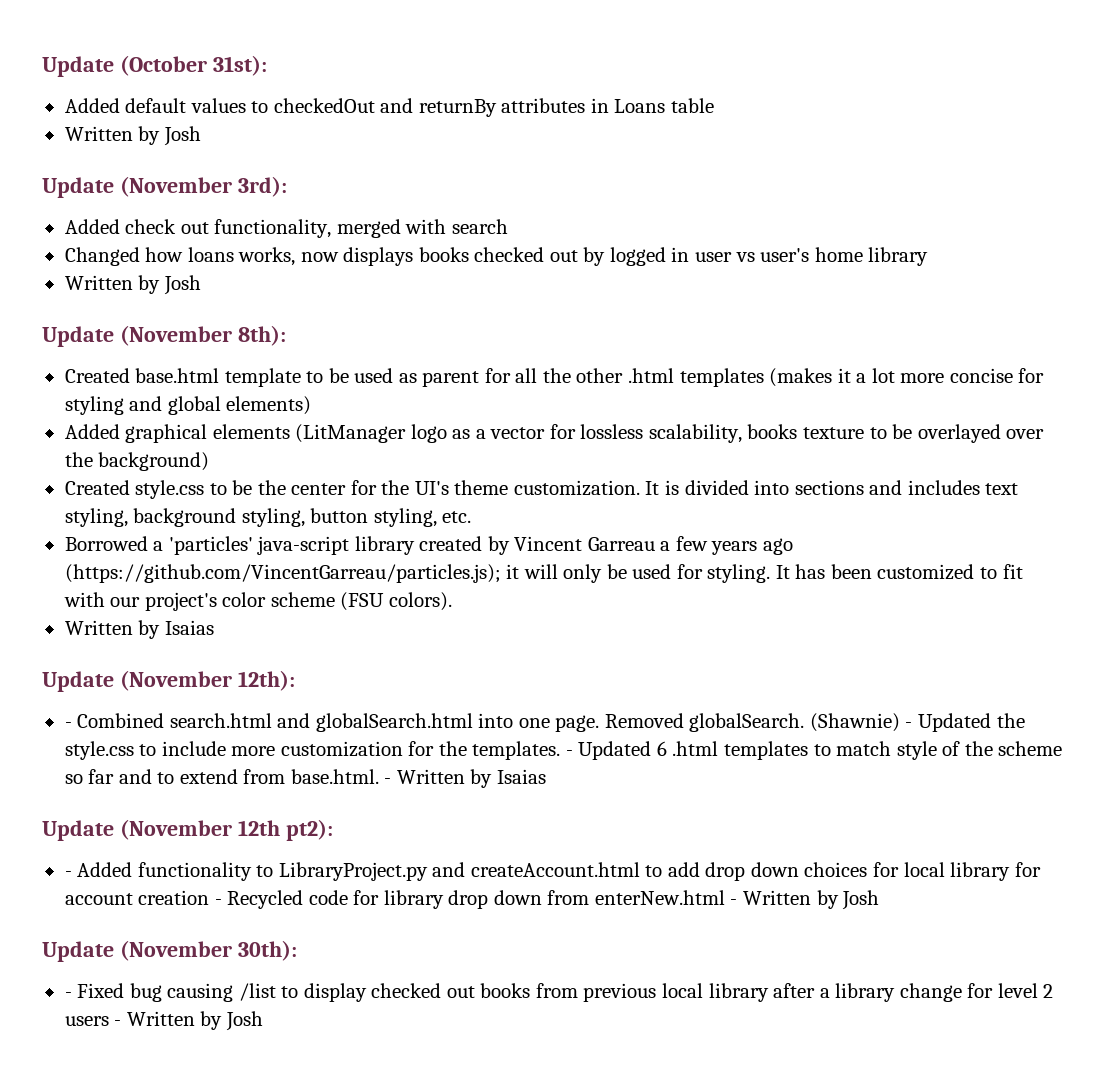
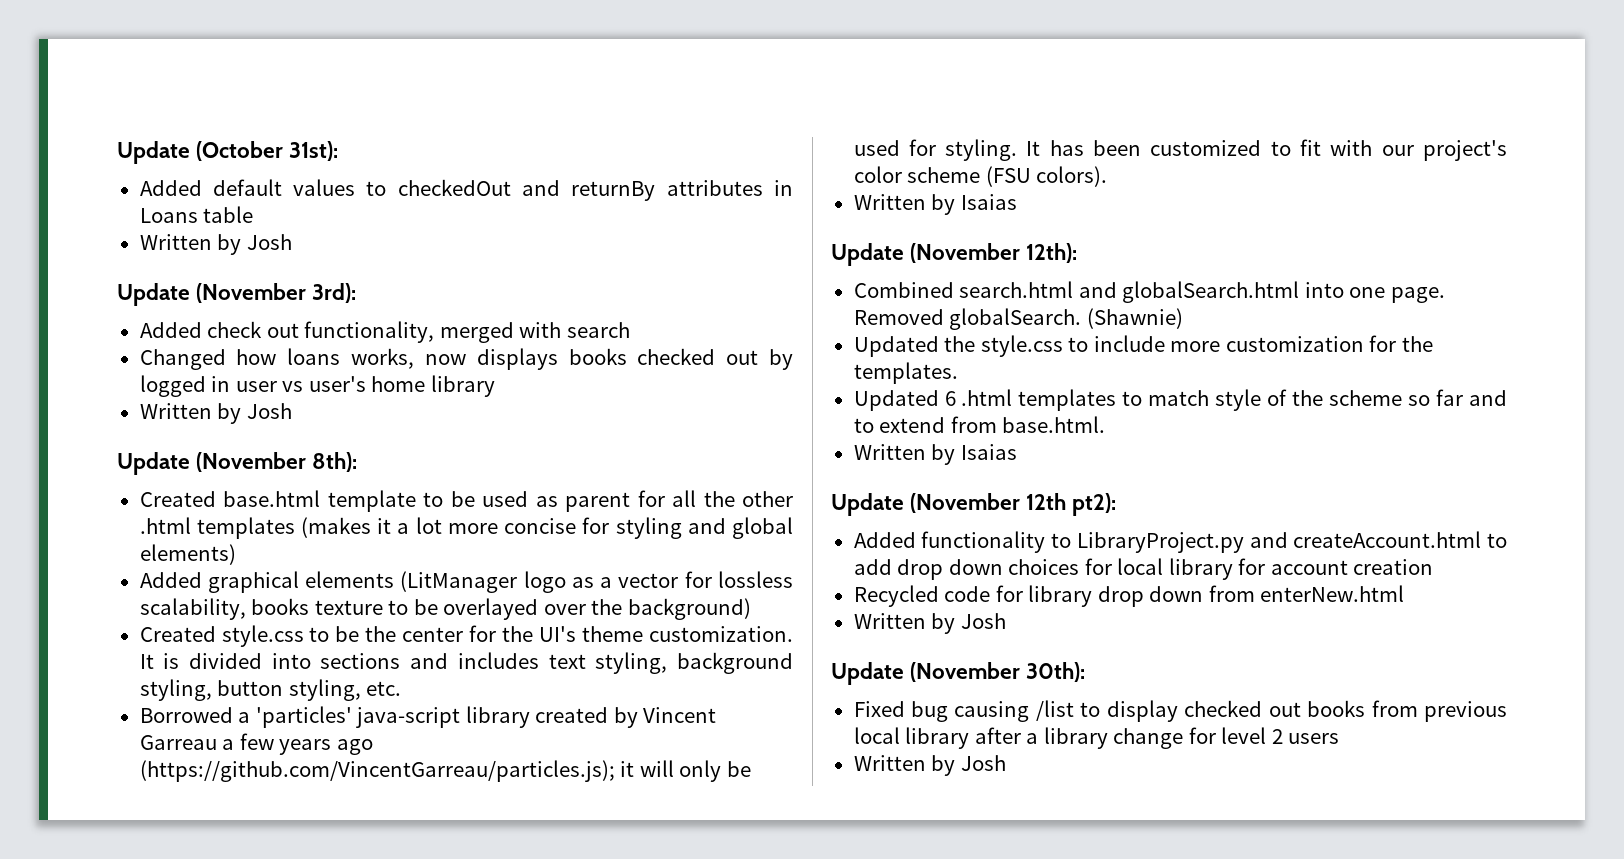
[64,722,72,728] - -> (1078, 253) none
[905,722,913,728] - -> (1183, 318) //
[565,750,573,756] - -> (958, 373) //
[384,778,392,784] - -> (1106, 424) //
[64,871,72,877] - -> (1117, 504) none
[214,899,222,905] - -> (1434, 567) //
[730,899,738,905] - -> (1405, 593) //
[64,992,72,998] - -> (1086, 672) none
[114,1020,122,1026] - -> (1340, 738) //

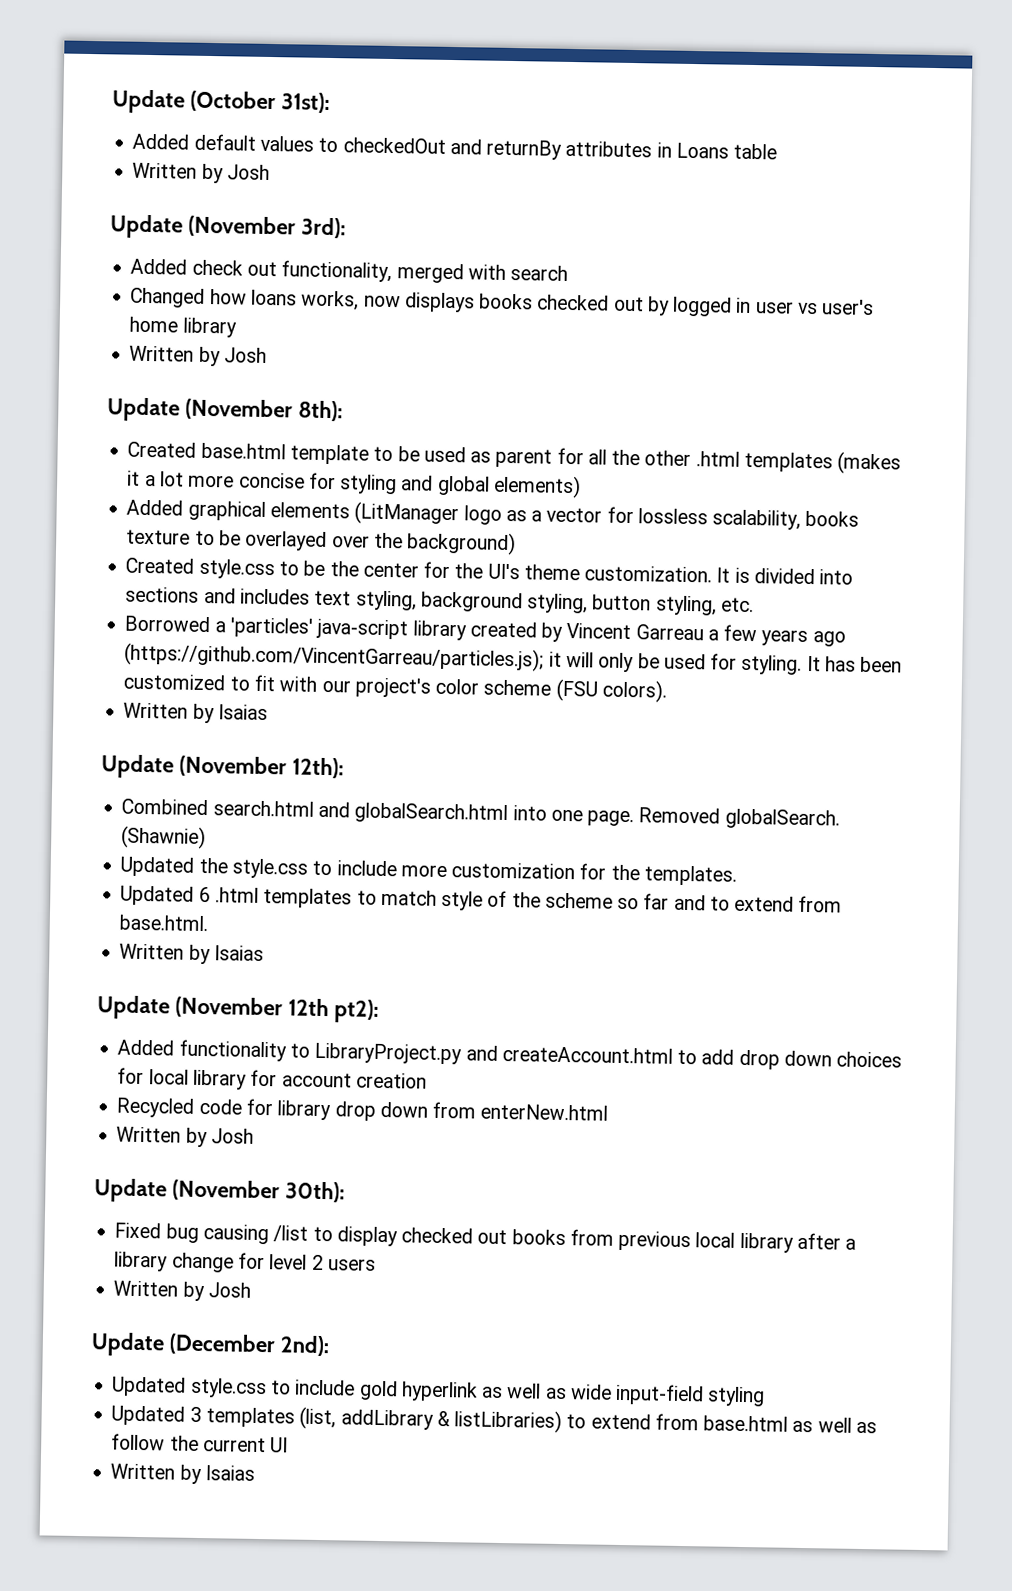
(1006, 763) none -> [91,1332,330,1357] [111,1376,766,1407] [111,1405,877,1434] [111,1433,289,1453] [110,1463,255,1485] // Update (December 2nd): // Updated style.css to include gold hyperlink as well as wide input-field styling // Updated 3 templates (list, addLibrary & listLibraries) to extend from base.html as well as follow the current UI // Written by Isaias

